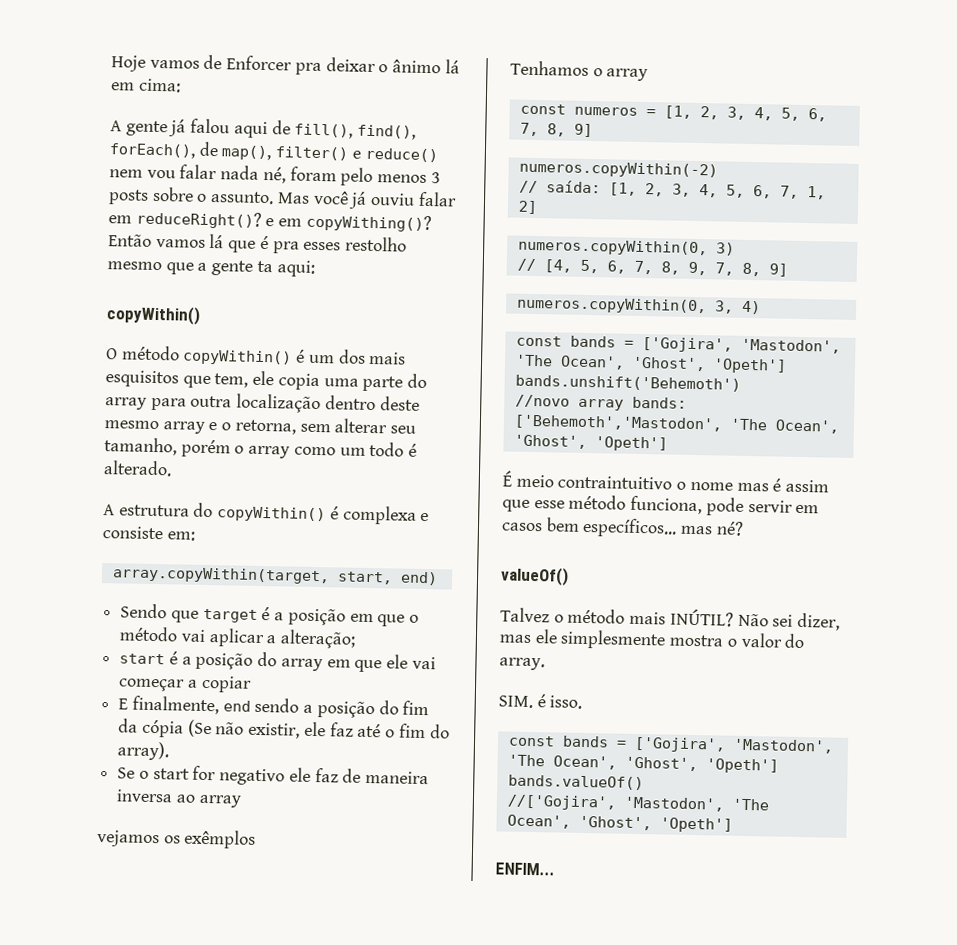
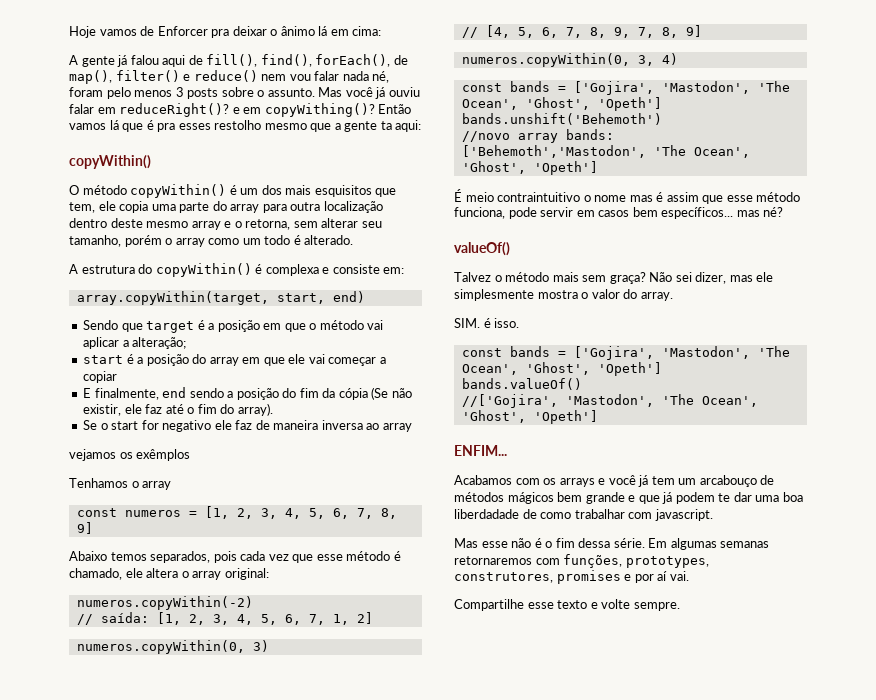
(593, 130) none -> [69,551,401,563] [69,568,269,580] // Abaixo temos separados, pois cada vez que esse método é chamado, ele altera o array original:
[669,608,734,627] INÚTIL? -> [582,272,646,284] sem graça?
(555, 869) none -> [454,475,775,487] [454,492,803,504] [454,509,713,521] [454,538,770,550] [454,554,709,568] [454,570,689,584] [454,599,680,611] // Acabamos com os arrays e você já tem um arcabouço de métodos mágicos bem grande e que já podem te dar uma boa liberdadade de como trabalhar com javascript. // Mas esse não é o fim dessa série. Em algumas semanas retornaremos com funções, prototypes, construtores, promises e por aí vai. // Compartilhe esse texto e volte sempre.

